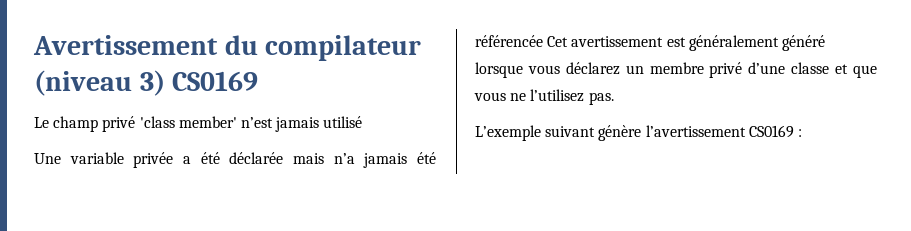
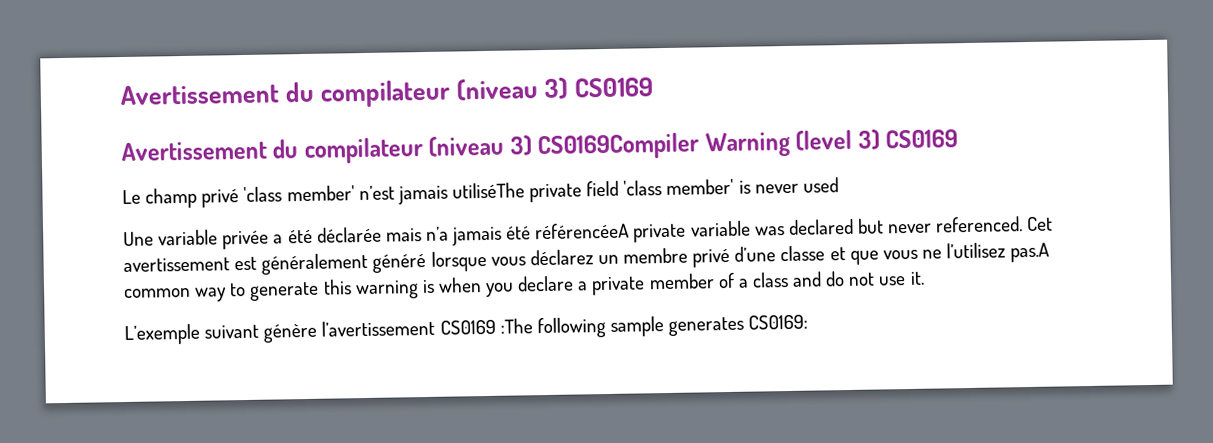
(259, 81) none -> [121,129,959,165] // Avertissement du compilateur (niveau 3) CS0169Compiler Warning (level 3) CS0169
[323,116,363,128] utilisé -> [451,177,839,203] utiliséThe private field 'class member' is never used
[475,35,543,47] référencée -> [535,216,1024,243] référencéeA private variable was declared but never referenced.
[588,92,614,105] pas. -> [1010,242,1051,263] [124,271,925,302] pas.A common way to generate this warning is when you declare a private member of a class and do not use it.
[797,129,802,137] : -> [499,314,809,339] :The following sample generates CS0169:

